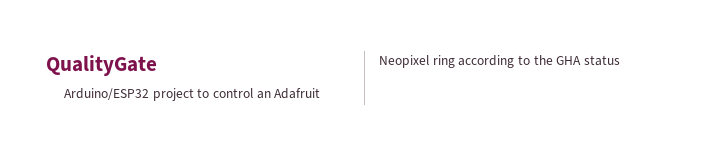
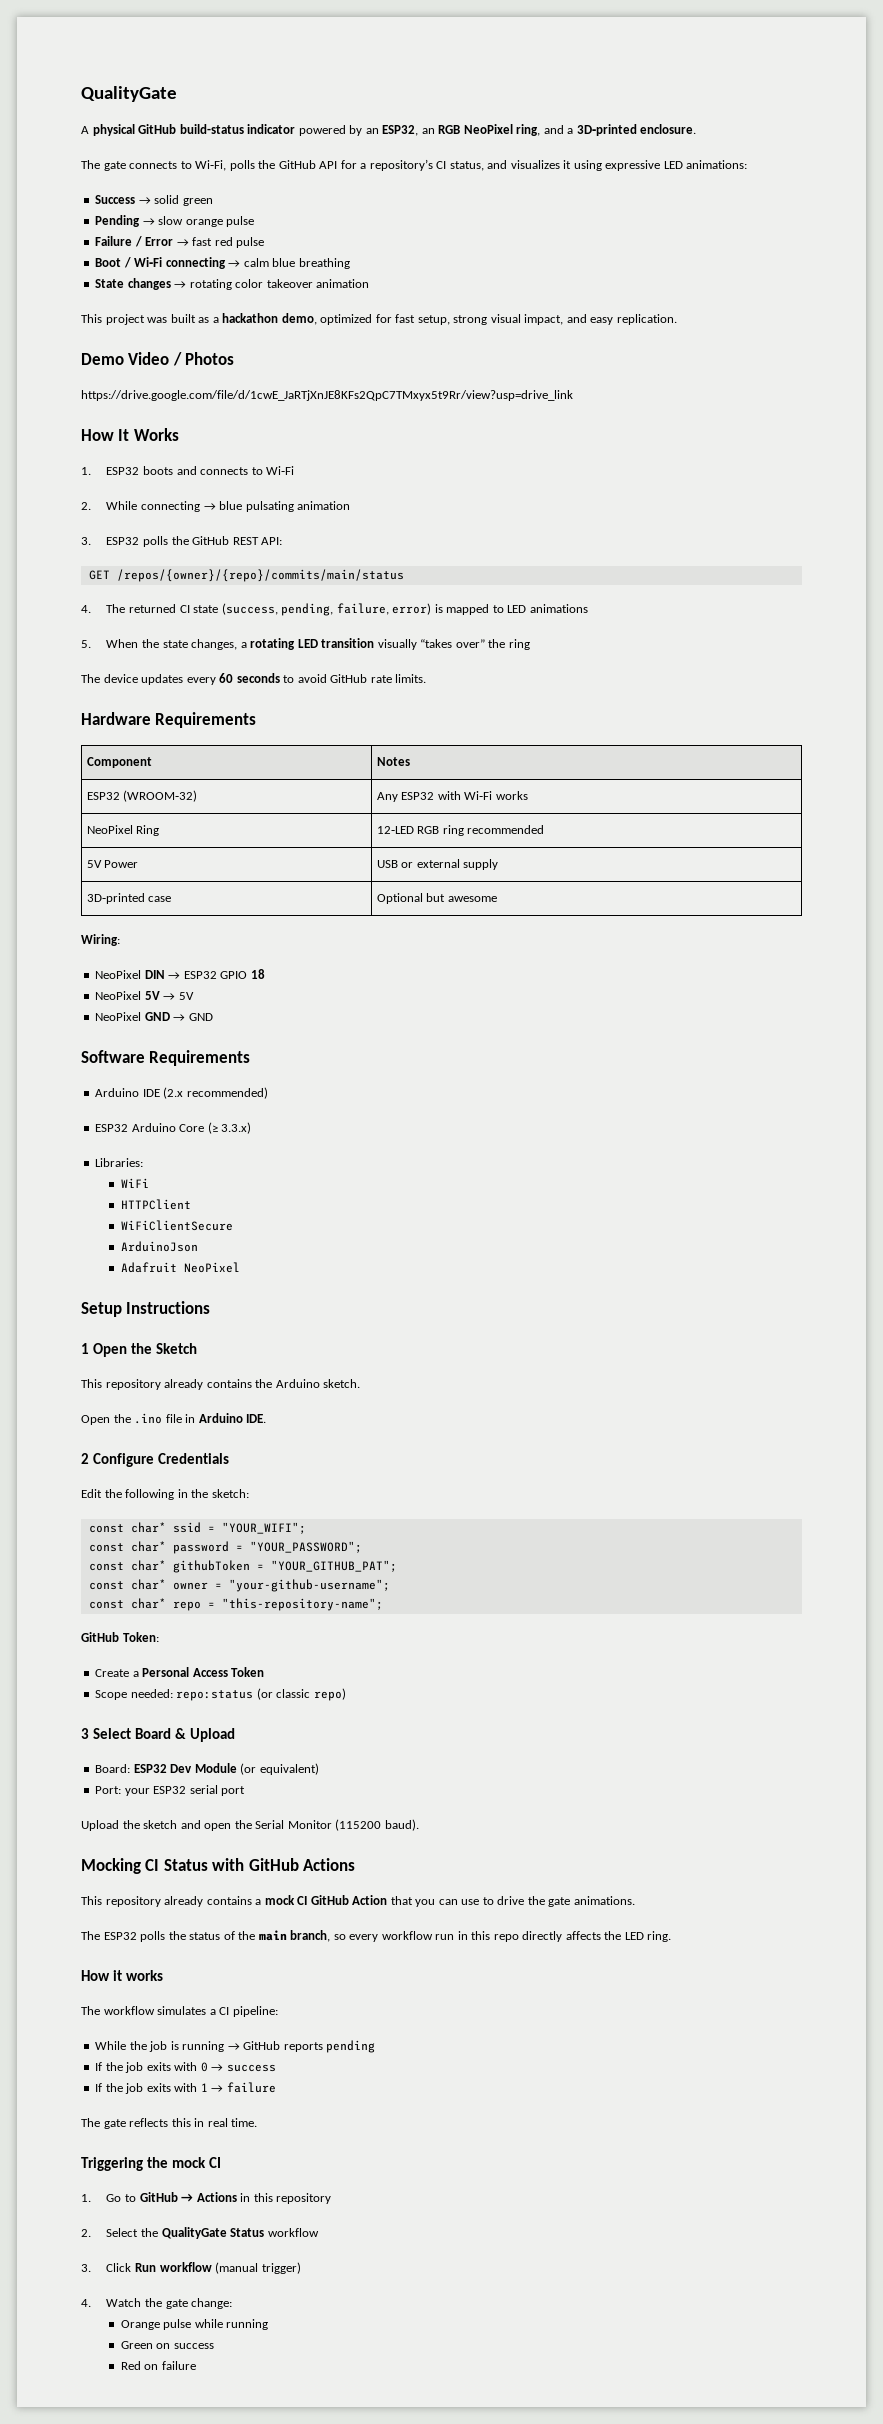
[63,88,321,101] [379,55,620,68] Arduino/ESP32 project to control an Adafruit Neopixel ring according to the GHA status -> [81,124,697,136] [81,159,748,171] [95,195,213,206] [95,215,255,227] [95,236,265,248] [95,257,350,269] [95,278,370,290] [81,313,677,325] [81,352,235,366] [81,390,573,401] [81,428,179,441] [81,466,295,475] [81,501,351,512] [81,536,283,547] [88,569,404,582] [81,603,588,616] [81,638,530,650] [81,673,427,685] [81,712,257,728] [86,757,152,768] [376,757,410,766] [86,790,198,802] [376,791,528,802] [86,825,160,836] [376,825,545,836] [86,860,139,868] [376,859,499,870] [86,893,172,904] [376,893,497,904] [81,934,120,946] [95,969,265,979] [95,991,194,1000] [95,1012,213,1021] [81,1050,251,1066] [95,1087,268,1099] [95,1122,252,1134] [95,1158,144,1167] [120,1178,149,1188] [120,1199,191,1210] [120,1220,233,1231] [120,1241,198,1252] [120,1262,240,1273] [81,1301,211,1317] [81,1343,197,1357] [81,1379,361,1390] [81,1413,267,1425] [81,1453,229,1467] [81,1489,249,1500] [88,1522,306,1534] [88,1541,362,1554] [88,1560,397,1573] [88,1579,390,1592] [88,1598,383,1611] [81,1632,159,1642] [95,1667,265,1677] [95,1688,346,1701] [81,1728,235,1742] [95,1763,319,1775] [95,1785,246,1796] [81,1819,419,1831] [81,1858,356,1874] [81,1895,635,1907] [81,1930,672,1942] [81,1970,163,1981] [81,2006,278,2017] [95,2040,376,2053] [95,2062,276,2073] [95,2082,276,2094] [81,2118,258,2129] [81,2157,221,2171] [81,2192,332,2204] [81,2227,319,2239] [81,2262,301,2274] [81,2298,233,2309] [120,2319,269,2330] [120,2341,214,2349] [120,2361,196,2370] A physical GitHub build-status indicator powered by an ESP32, an RGB NeoPixel ring, and a 3D‑printed enclosure. // The gate connects to Wi‑Fi, polls the GitHub API for a repository’s CI status, and visualizes it using expressive LED animations: // Success → solid green // Pending → slow orange pulse // Failure / Error → fast red pulse // Boot / Wi‑Fi connecting → calm blue breathing // State changes → rotating color takeover animation // This project was built as a hackathon demo, optimized for fast setup, strong visual impact, and easy replication. // Demo Video / Photos // https://drive.google.com/file/d/1cwE_JaRTjXnJE8KFs2QpC7TMxyx5t9Rr/view?usp=drive_link // How It Works // 1. ESP32 boots and connects to Wi‑Fi // 2. While connecting → blue pulsating animation // 3. ESP32 polls the GitHub REST API: // GET /repos/{owner}/{repo}/commits/main/status // 4. The returned CI state (success, pending, failure, error) is mapped to LED animations // 5. When the state changes, a rotating LED transition visually “takes over” the ring // The device updates every 60 seconds to avoid GitHub rate limits. // Hardware Requirements // Component | Notes // ESP32 (WROOM‑32) | Any ESP32 with Wi‑Fi works // NeoPixel Ring | 12‑LED RGB ring recommended // 5V Power | USB or external supply // 3D‑printed case | Optional but awesome // Wiring: // NeoPixel DIN → ESP32 GPIO 18 // NeoPixel 5V → 5V // NeoPixel GND → GND // Software Requirements // Arduino IDE (2.x recommended) // ESP32 Arduino Core (≥ 3.3.x) // Libraries: // WiFi // HTTPClient // WiFiClientSecure // ArduinoJson // Adafruit NeoPixel // Setup Instructions // 1 Open the Sketch // This repository already contains the Arduino sketch. // Open the .ino file in Arduino IDE. // 2 Configure Credentials // Edit the following in the sketch: // const char* ssid = "YOUR_WIFI"; // const char* password = "YOUR_PASSWORD"; // const char* githubToken = "YOUR_GITHUB_PAT"; // const char* owner = "your-github-username"; // const char* repo = "this-repository-name"; // GitHub Token: // Create a Personal Access Token // Scope needed: repo:status (or classic repo) // 3 Select Board & Upload // Board: ESP32 Dev Module (or equivalent) // Port: your ESP32 serial port // Upload the sketch and open the Serial Monitor (115200 baud). // Mocking CI Status with GitHub Actions // This repository already contains a mock CI GitHub Action that you can use to drive the gate animations. // The ESP32 polls the status of the main branch, so every workflow run in this repo directly affects the LED ring. // How it works // The workflow simulates a CI pipeline: // While the job is running → GitHub reports pending // If the job exits with 0 → success // If the job exits with 1 → failure // The gate reflects this in real time. // Triggering the mock CI // 1. Go to GitHub → Actions in this repository // 2. Select the QualityGate Status workflow // 3. Click Run workflow (manual trigger) // 4. Watch the gate change: // Orange pulse while running // Green on success // Red on failure

